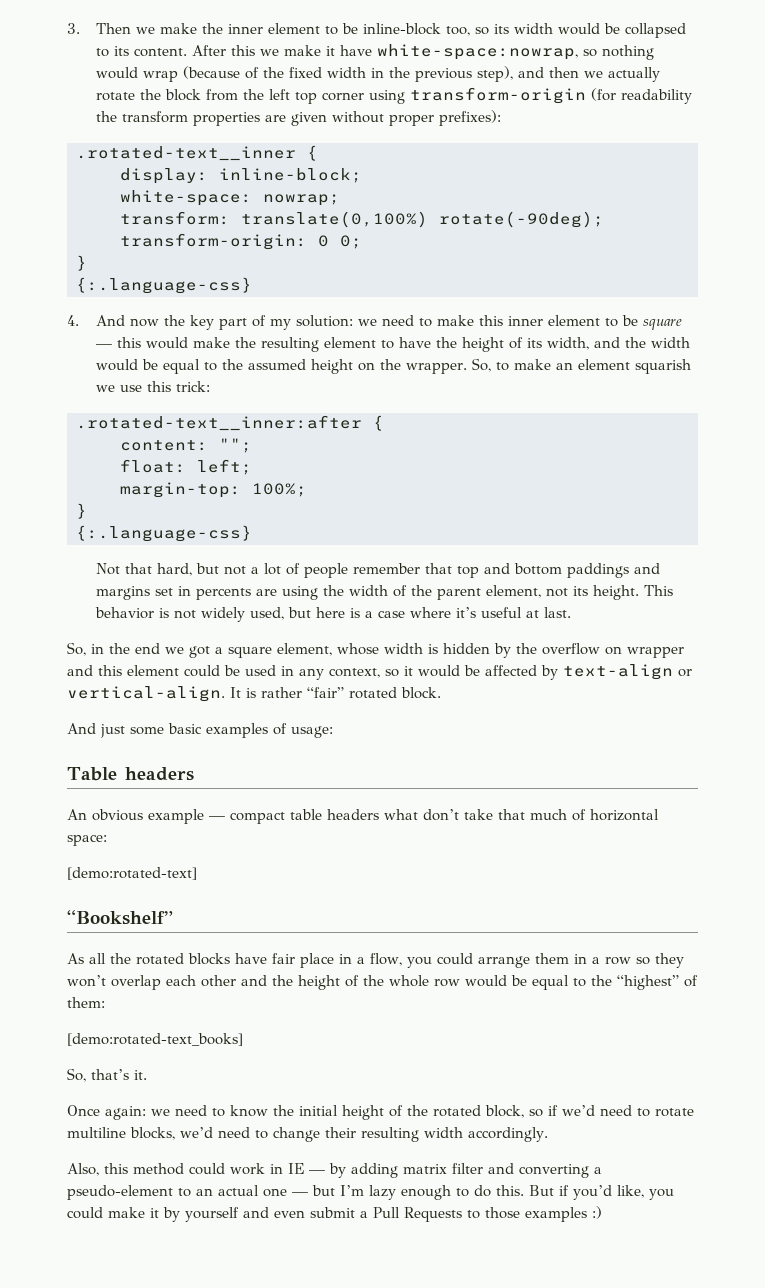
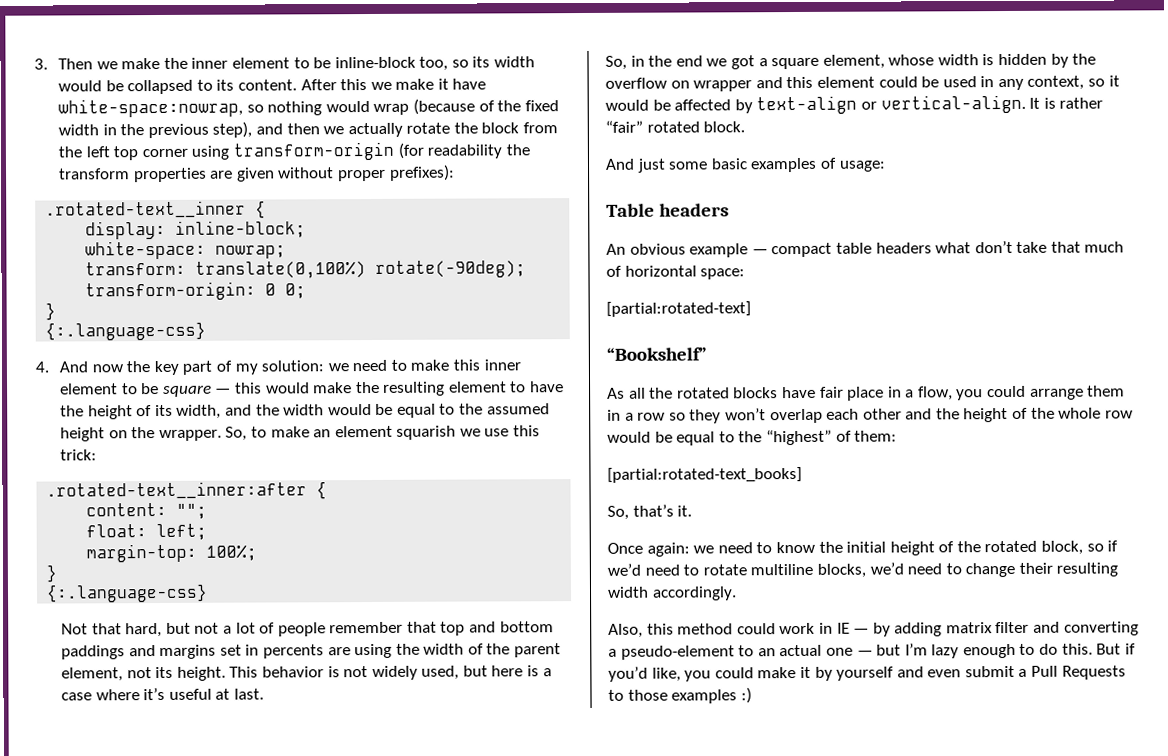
[67,867,197,880] [demo:rotated-text] -> [606,301,751,317] [partial:rotated-text]
[67,1033,243,1046] [demo:rotated-text_books] -> [607,466,802,483] [partial:rotated-text_books]

